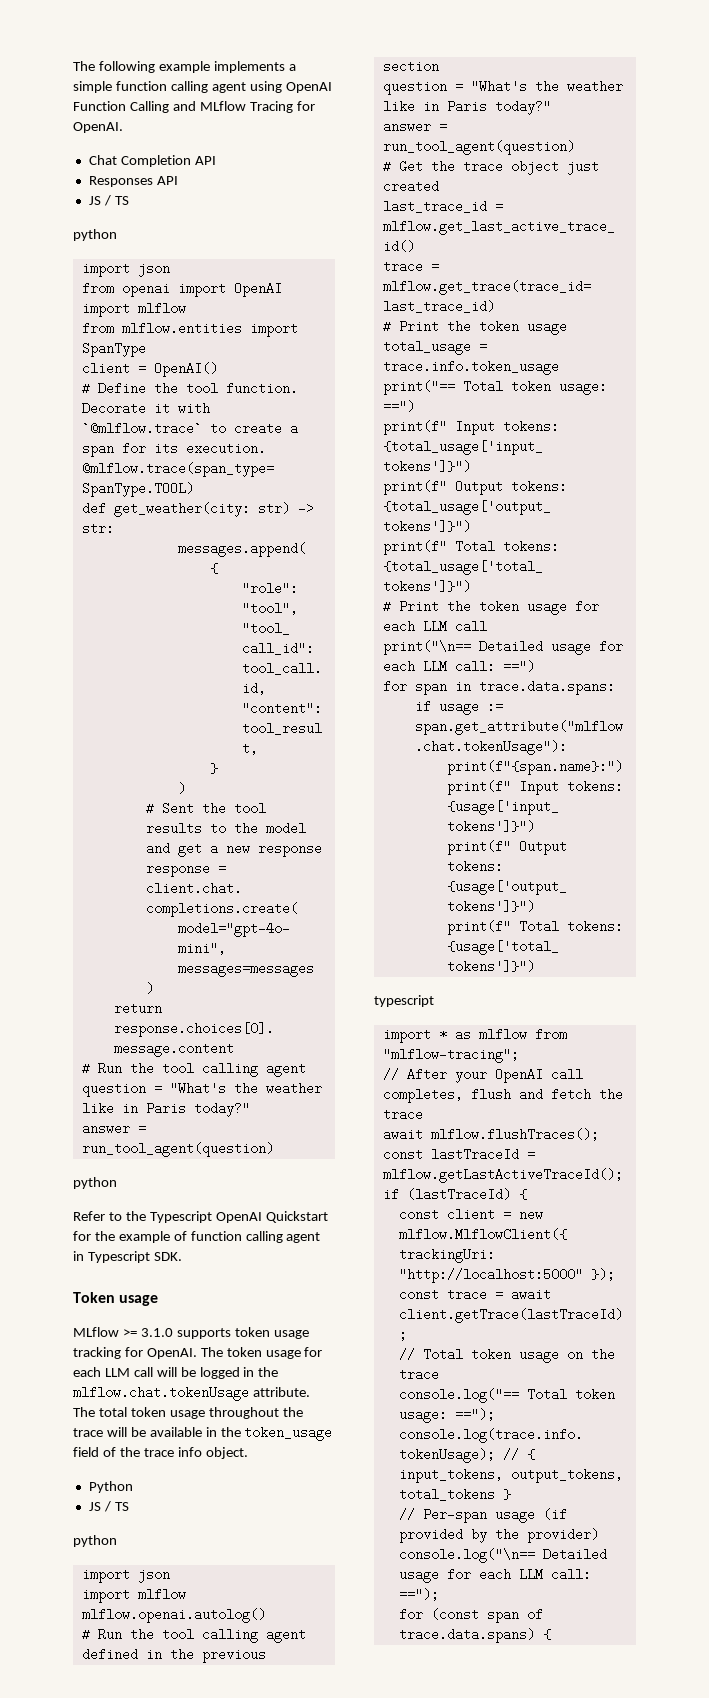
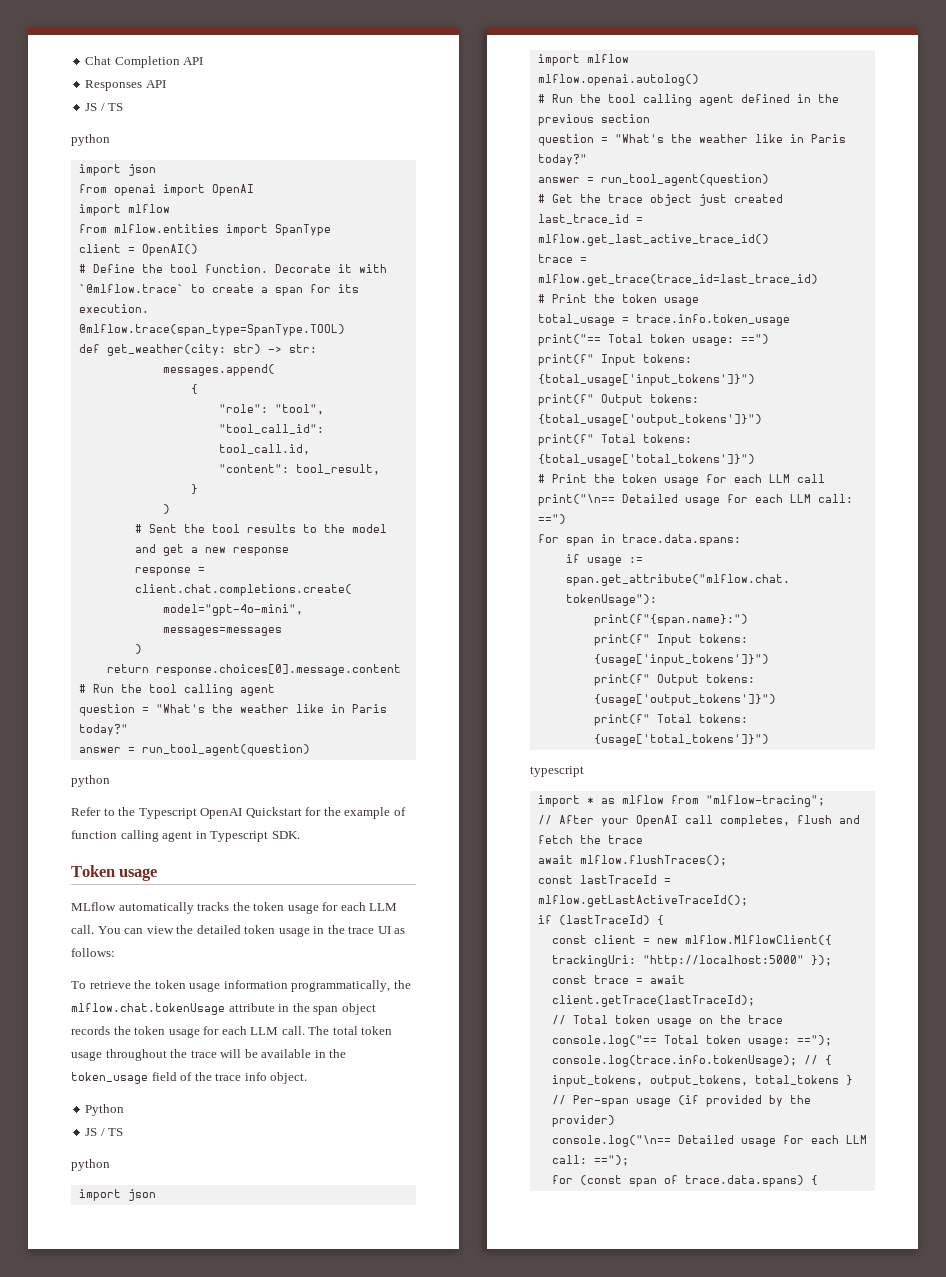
[73,61,296,73] [73,81,332,93] [73,101,315,113] [73,122,123,133] The following example implements a simple function calling agent using OpenAI Function Calling and MLflow Tracing for OpenAI. // -> (85, 60) none
[122,1327,309,1339] [73,1347,323,1359] [73,1367,279,1379] [73,1386,310,1401] >= 3.1.0 supports token usage tracking for OpenAI. The token usage for each LLM call will be logged in the mlflow.chat.tokenUsage attribute. -> [118,902,398,914] [71,925,406,937] [71,948,115,957] [71,980,411,992] [71,1003,376,1015] [71,1026,305,1038] automatically tracks the token usage for each LLM call. You can view the detailed token usage in the trace UI as follows: // To retrieve the token usage information programmatically, the mlflow.chat.tokenUsage attribute in the span object records the token usage for each LLM call.

